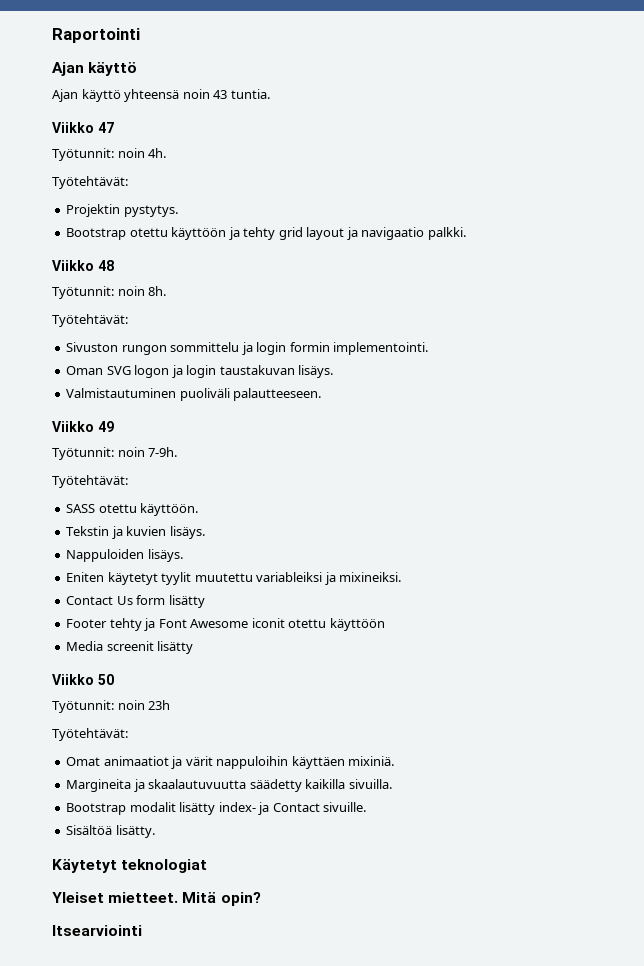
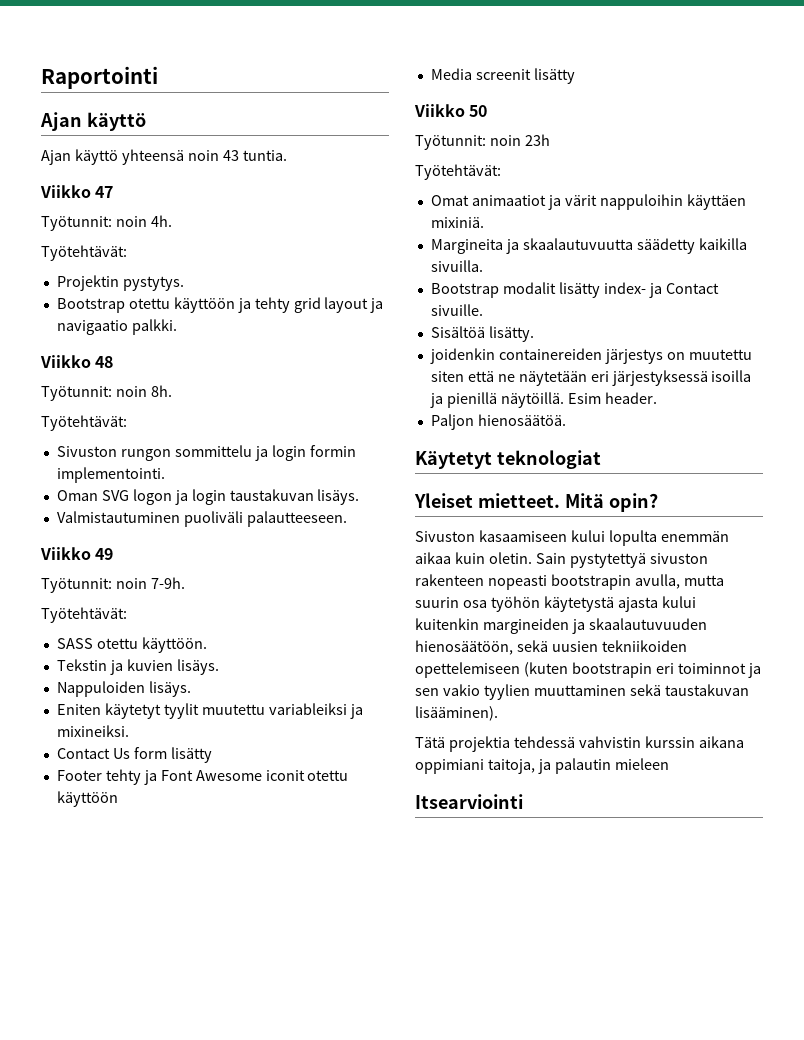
(155, 831) none -> [429,348,752,364] [430,370,752,386] [429,392,657,408] [430,414,566,430] // joidenkin containereiden järjestys on muutettu siten että ne näytetään eri järjestyksessä isoilla ja pienillä näytöillä. Esim header. // Paljon hienosäätöä.
(261, 899) none -> [415,530,729,546] [415,552,708,568] [415,574,724,590] [415,596,696,612] [415,618,707,634] [415,640,687,655] [415,662,761,678] [415,684,749,700] [415,706,498,721] [415,736,744,752] [415,758,669,774] // Sivuston kasaamiseen kului lopulta enemmän aikaa kuin oletin. Sain pystytettyä sivuston rakenteen nopeasti bootstrapin avulla, mutta suurin osa työhön käytetystä ajasta kului kuitenkin margineiden ja skaalautuvuuden hienosäätöön, sekä uusien tekniikoiden opettelemiseen (kuten bootstrapin eri toiminnot ja sen vakio tyylien muuttaminen sekä taustakuvan lisääminen). // Tätä projektia tehdessä vahvistin kurssin aikana oppimiani taitoja, ja palautin mieleen

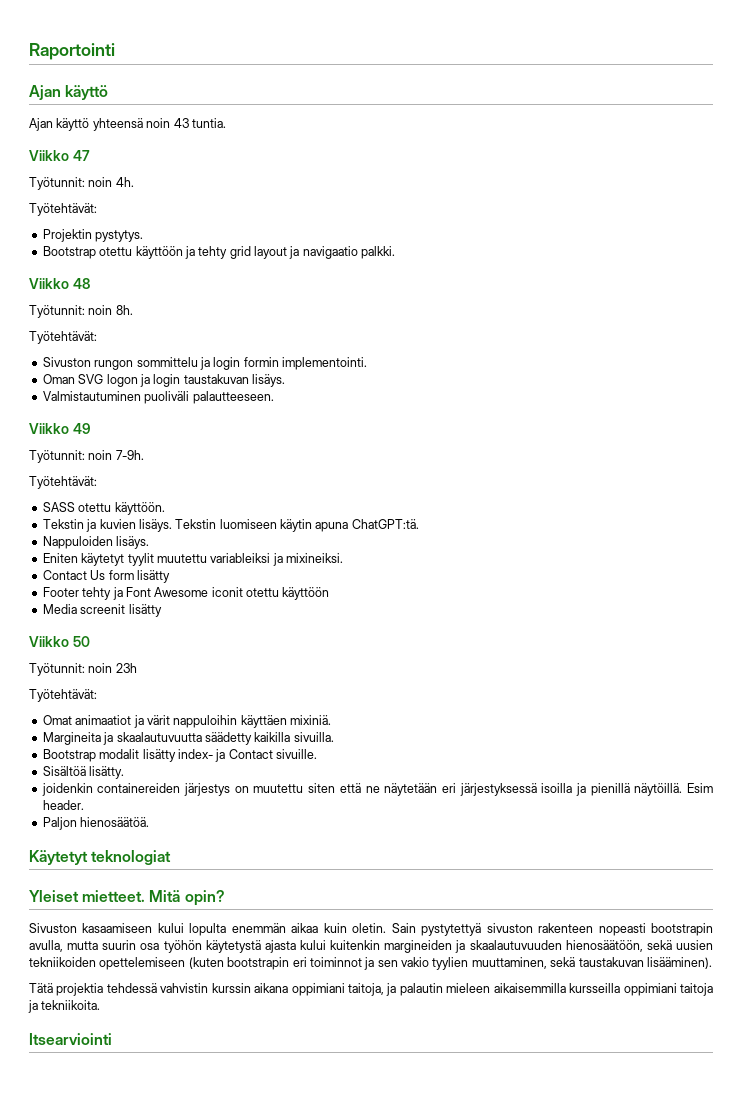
(219, 667) none -> [175,519,419,532] Tekstin luomiseen käytin apuna ChatGPT:tä.
[533,685,626,696] muuttaminen -> [471,957,547,969] muuttaminen,
(669, 764) none -> [493,983,714,996] [28,1000,101,1013] aikaisemmilla kursseilla oppimiani taitoja ja tekniikoita.

